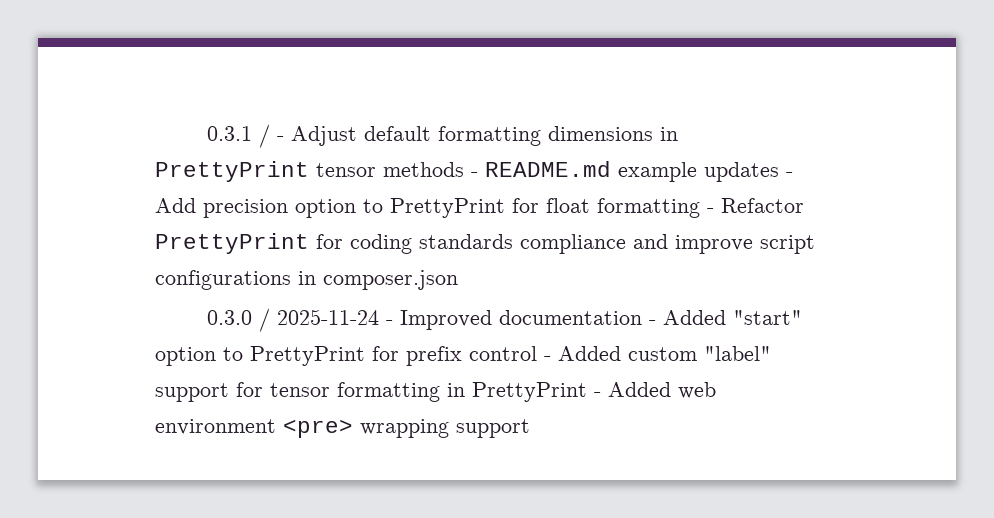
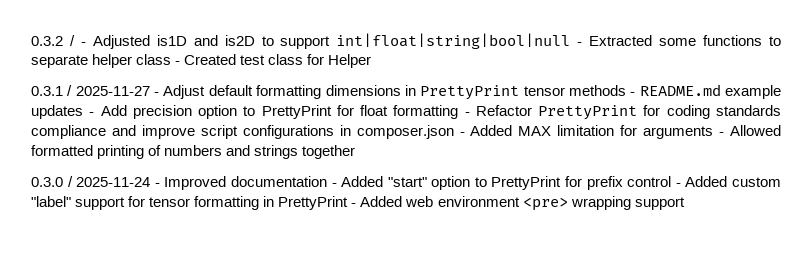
(207, 133) none -> [31,33,782,49] [31,54,372,68] 0.3.2 / - Adjusted is1D and is2D to support int|float|string|bool|null - Extracted some functions to separate helper class - Created test class for Helper //
(271, 136) none -> [75,86,150,96] 2025-11-27
(458, 280) none -> [459,125,782,139] [31,145,356,159] - Added MAX limitation for arguments - Allowed formatted printing of numbers and strings together

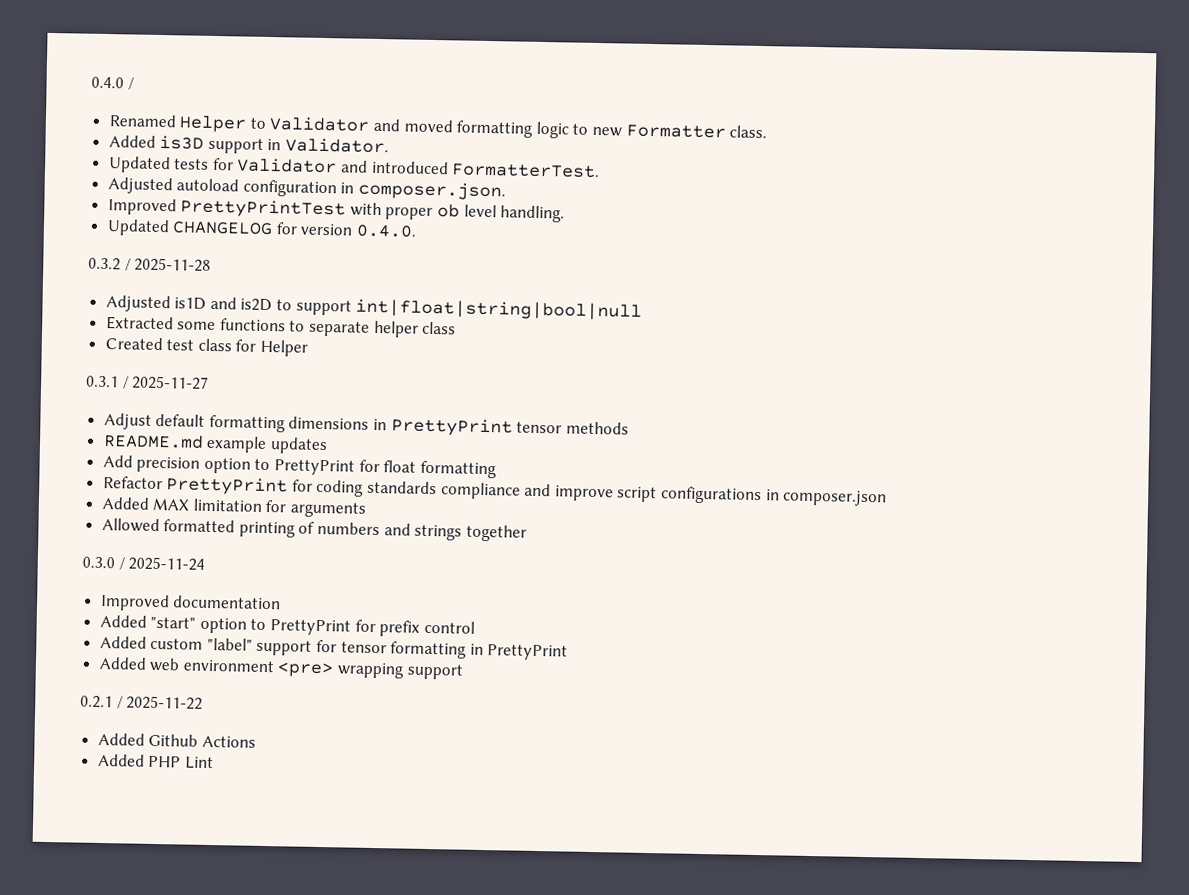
(31, 41) none -> [91,76,134,90] [108,114,768,139] [108,134,390,154] [107,156,601,179] [107,177,507,201] [107,198,566,223] [106,219,418,238] 0.4.0 / // Renamed Helper to Validator and moved formatting logic to new Formatter class. // Added is3D support in Validator. // Updated tests for Validator and introduced FormatterTest. // Adjusted autoload configuration in composer.json. // Improved PrettyPrintTest with proper ob level handling. // Updated CHANGELOG for version 0.4.0. //
[80,42,86,46] - -> [134,257,212,272] 2025-11-28 //
[577,42,583,46] - -> (643, 309) //
[175,61,181,65] - -> (457, 328) //
[154,92,160,96] - -> (210, 382) //
[630,92,636,96] - -> (629, 428) //
[89,112,95,116] - -> (328, 446) //
[464,112,470,116] - -> (497, 469) //
[459,132,465,136] - -> (888, 498) //
[719,132,725,136] - -> (367, 509) //
[154,183,160,187] - -> (206, 563) //
[331,183,337,187] - -> (282, 602) //
[675,183,681,187] - -> (475, 627) //
[351,203,357,207] - -> (569, 652) //
(685, 203) none -> [80,695,204,710] [97,732,256,748] [97,753,214,770] // 0.2.1 / 2025-11-22 // Added Github Actions // Added PHP Lint

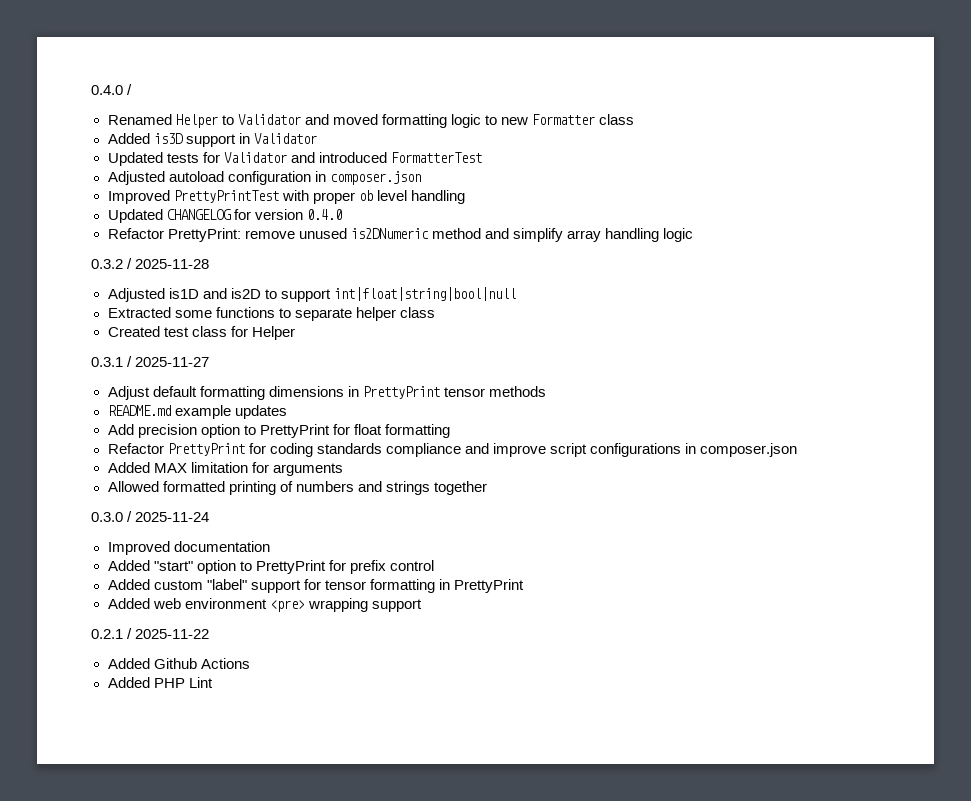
[729,125,768,139] class. -> [599,114,635,125] class
[285,137,390,154] Validator. -> [253,133,317,144] Validator
[451,163,601,179] FormatterTest. -> [390,152,482,163] FormatterTest
[358,180,507,201] composer.json. -> [329,171,421,185] composer.json
[500,205,566,223] handling. -> [410,190,465,204] handling
[356,224,418,238] 0.4.0. -> [306,209,342,220] [107,228,693,242] 0.4.0 // Refactor PrettyPrint: remove unused is2DNumeric method and simplify array handling logic

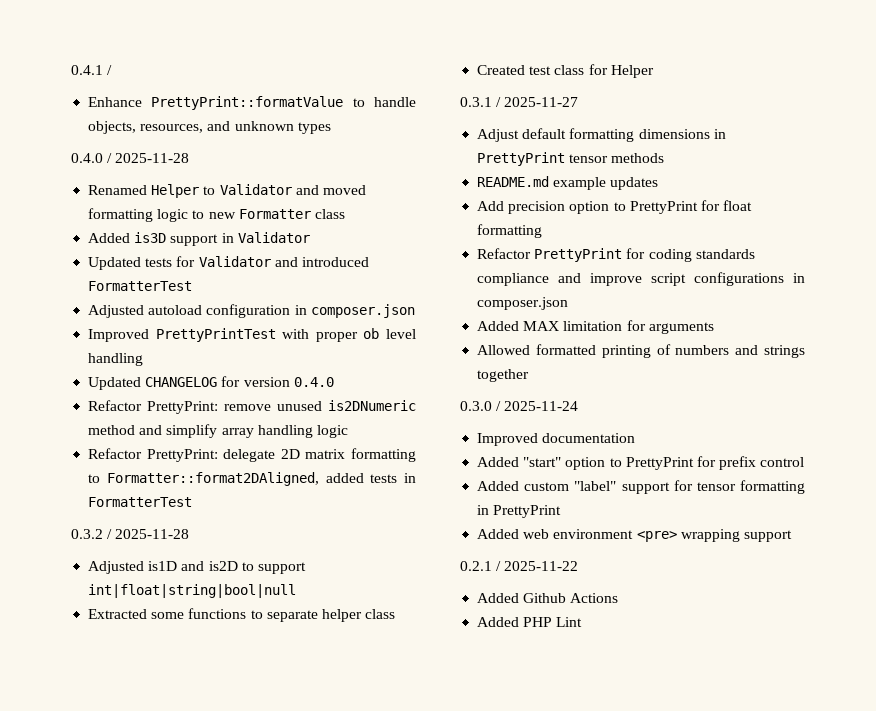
(91, 90) none -> [71,65,113,75] [88,96,416,110] [88,121,331,134] 0.4.1 / // Enhance PrettyPrint::formatValue to handle objects, resources, and unknown types //
(133, 89) none -> [115,153,190,163] 2025-11-28
(693, 235) none -> [88,448,416,462] [88,472,416,486] [88,497,193,507] // Refactor PrettyPrint: delegate 2D matrix formatting to Formatter::format2DAligned, added tests in FormatterTest

